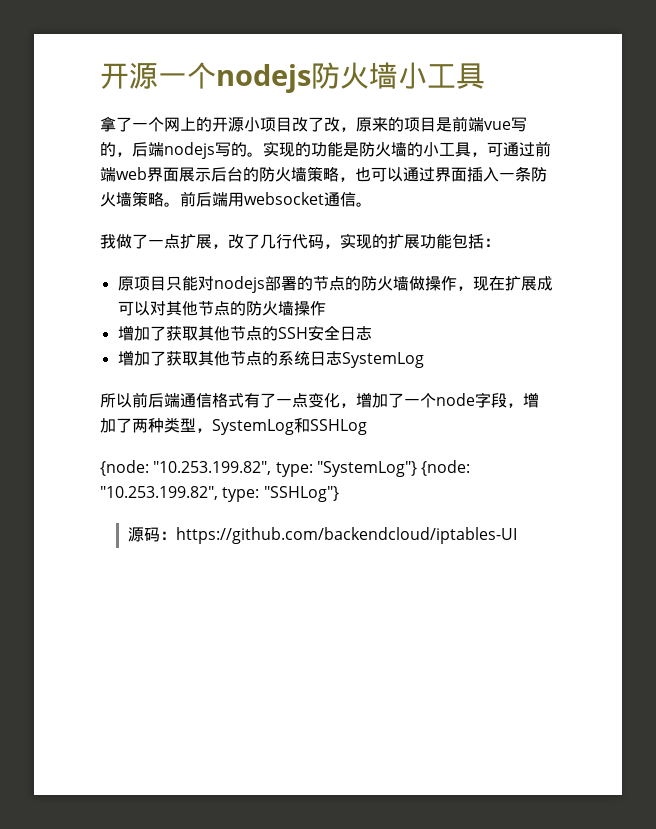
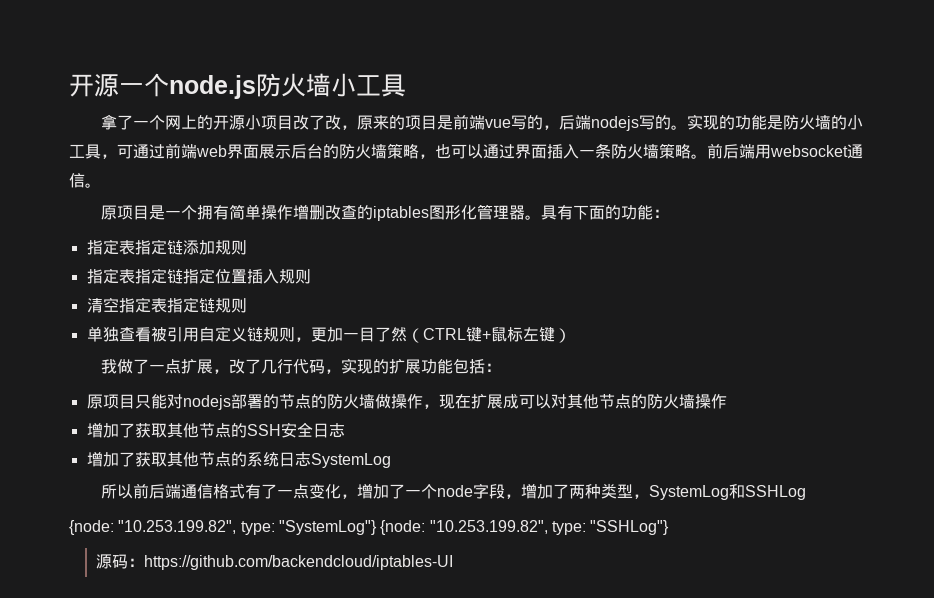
[216,64,311,93] nodejs -> [169,75,256,99] node.js
(372, 204) none -> [101,204,670,221] [86,239,247,255] [86,268,311,284] [86,297,247,313] [86,326,571,343] // 原项目是一个拥有简单操作增删改查的iptables图形化管理器。具有下面的功能： // 指定表指定链添加规则 // 指定表指定链指定位置插入规则 // 清空指定表指定链规则 // 单独查看被引用自定义链规则，更加一目了然（CTRL键+鼠标左键）

